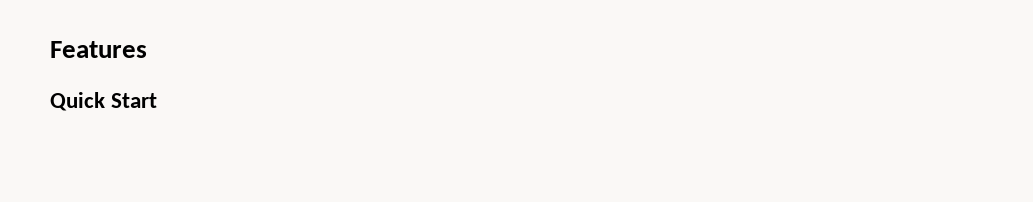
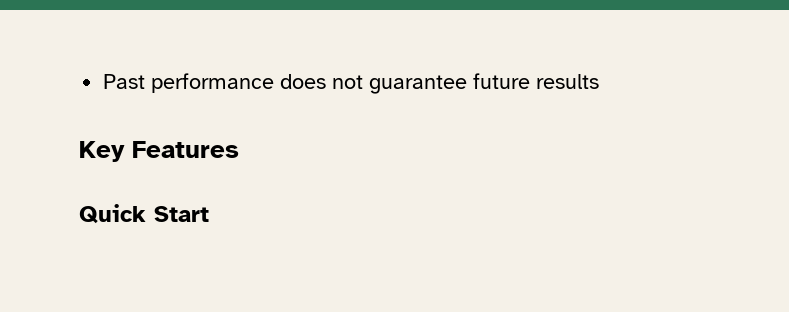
(50, 49) none -> [103,73,600,94] [79,141,125,162] Past performance does not guarantee future results // Key

